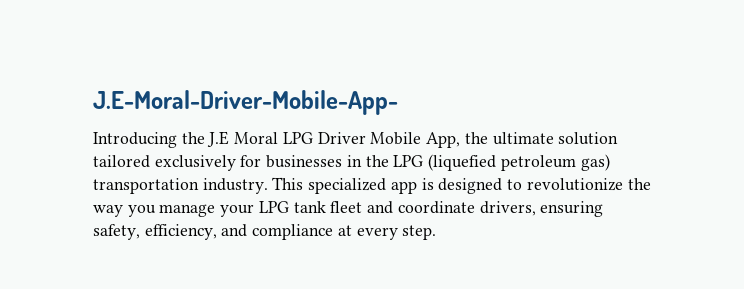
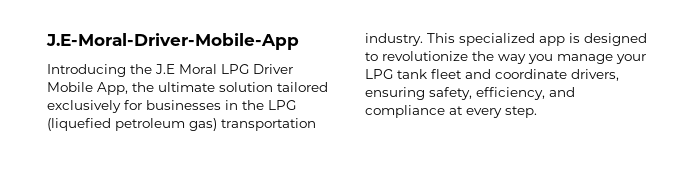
[93,90,398,115] J.E-Moral-Driver-Mobile-App- -> [46,33,299,50] J.E-Moral-Driver-Mobile-App

